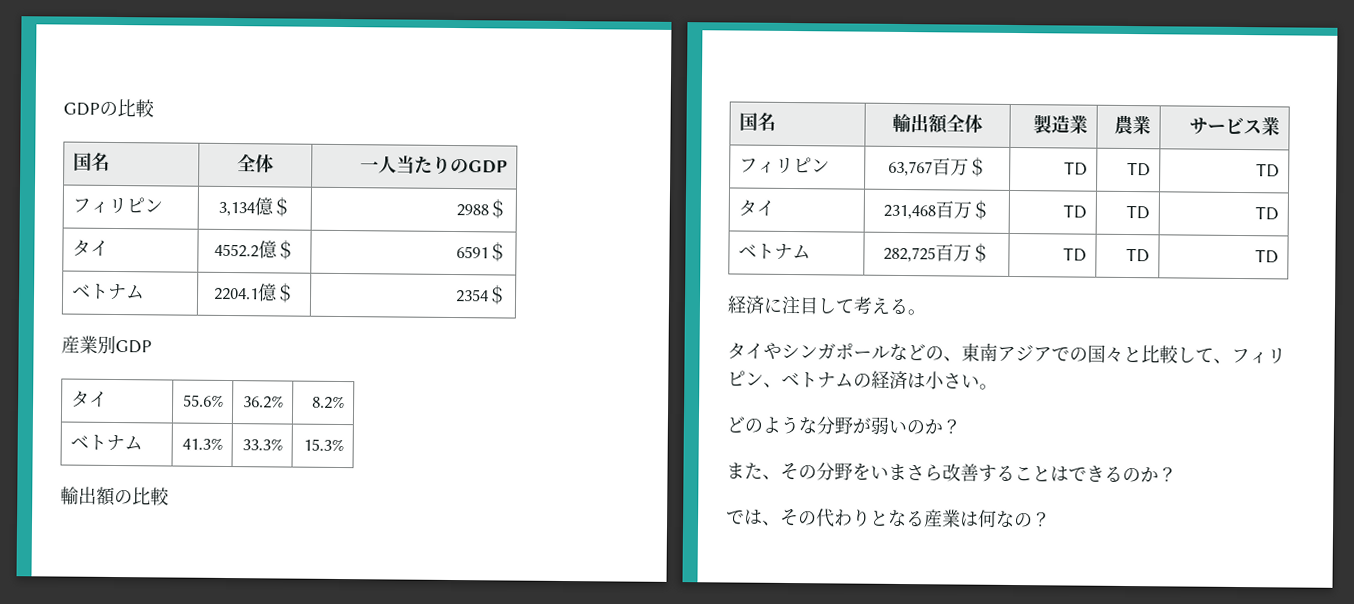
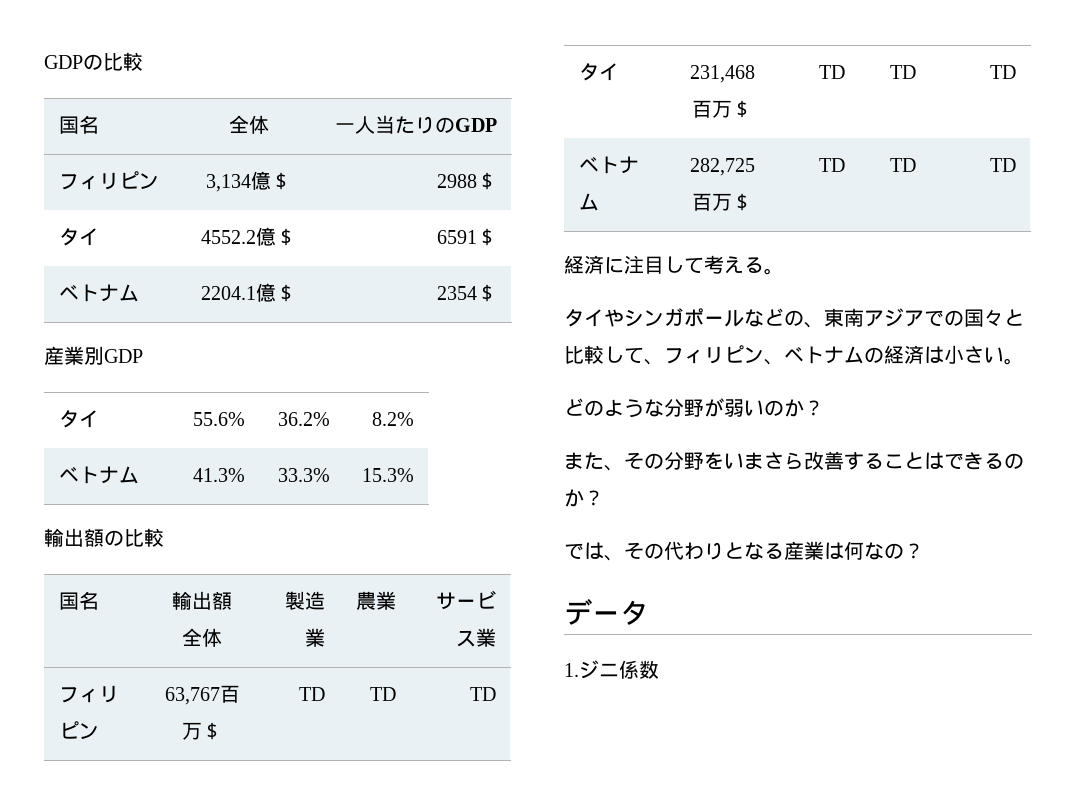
(1051, 519) none -> [564,598,648,625] [564,660,659,679] // データ // 1.ジニ係数

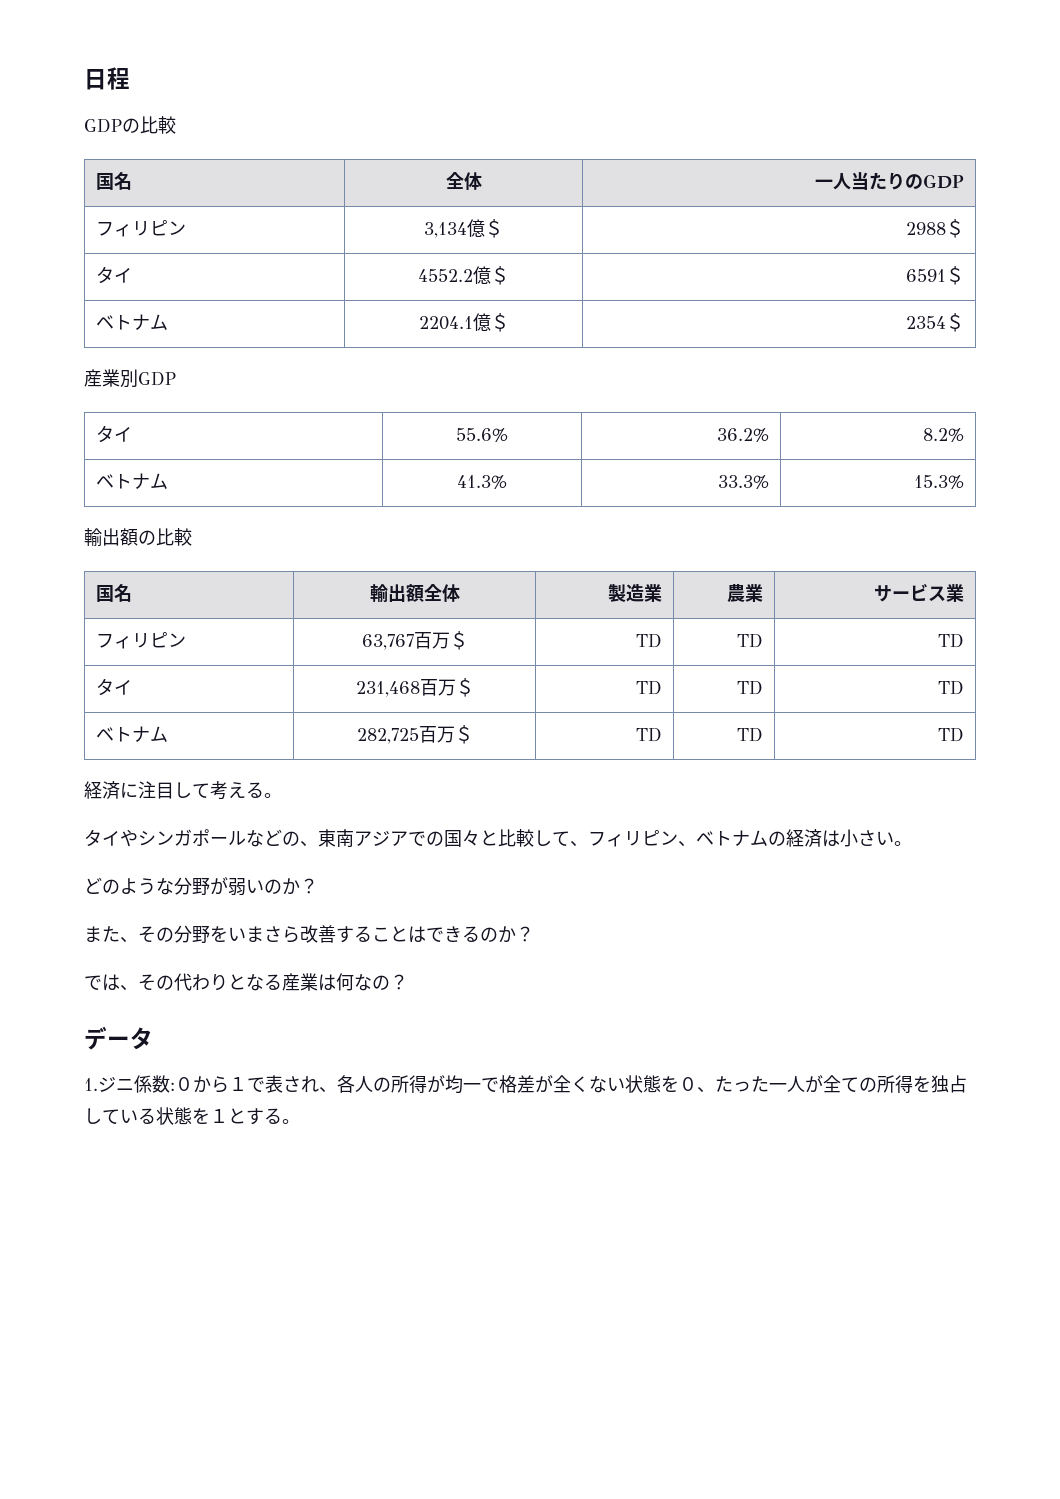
(44, 62) none -> [84,67,130,90] 日程 //
(659, 669) none -> [170,1075,967,1094] [84,1107,300,1125] :０から１で表され、各人の所得が均一で格差が全くない状態を０、たった一人が全ての所得を独占している状態を１とする。

